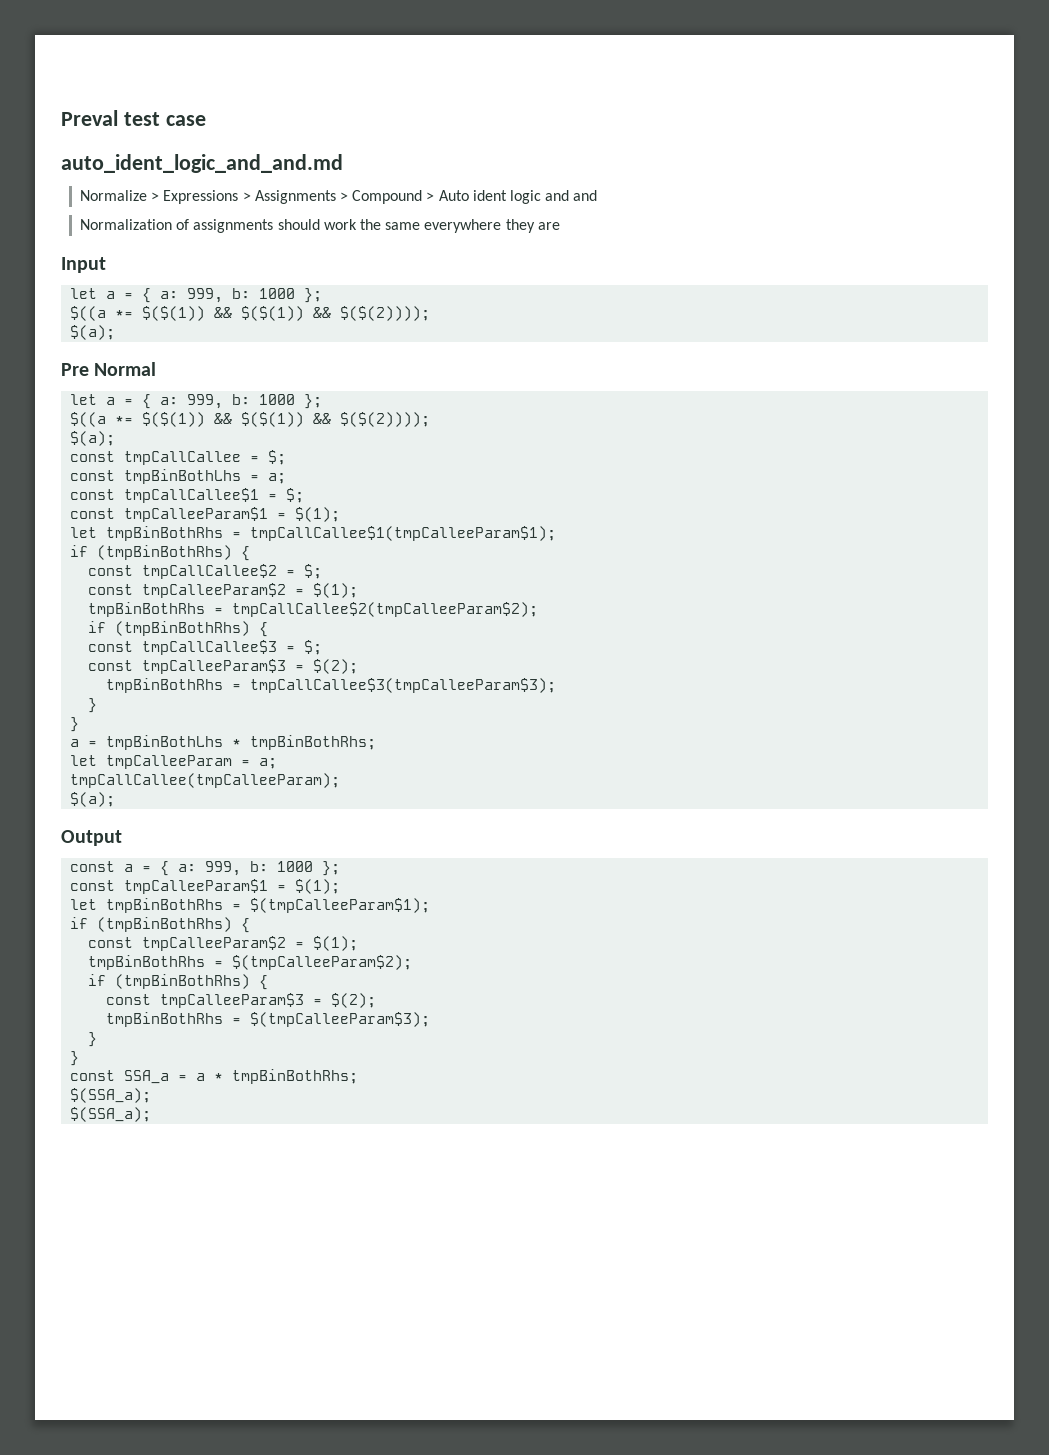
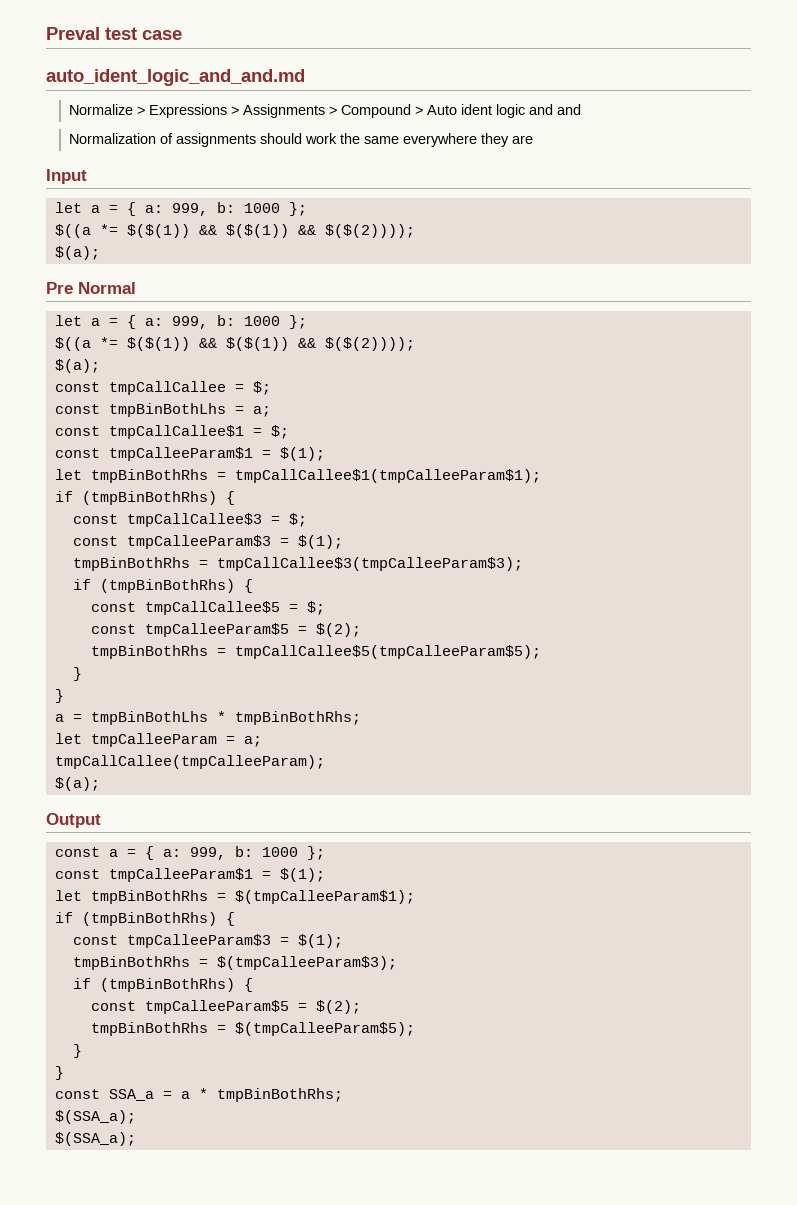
[88,564,323,579] [88,583,359,598] [88,602,539,617] [88,621,269,637] // const tmpCallCallee$2 = $; // const tmpCalleeParam$2 = $(1); // tmpBinBothRhs = tmpCallCallee$2(tmpCalleeParam$2); // if (tmpBinBothRhs) { -> (235, 498) none
[313,659,359,674] [106,678,557,693] $(2); // tmpBinBothRhs = tmpCallCallee$3(tmpCalleeParam$3); -> [297,535,343,549] [72,557,523,571] [72,579,253,593] [90,601,325,615] [90,623,361,637] [90,645,541,659] $(1); // tmpBinBothRhs = tmpCallCallee$3(tmpCalleeParam$3); // if (tmpBinBothRhs) { // const tmpCallCallee$5 = $; // const tmpCalleeParam$5 = $(2); // tmpBinBothRhs = tmpCallCallee$5(tmpCalleeParam$5);
[142,936,359,951] [88,955,413,970] [88,974,269,990] [106,993,377,1008] [106,1012,431,1027] tmpCalleeParam$2 = $(1); // tmpBinBothRhs = $(tmpCalleeParam$2); // if (tmpBinBothRhs) { // const tmpCalleeParam$3 = $(2); // tmpBinBothRhs = $(tmpCalleeParam$3); -> [126,934,343,948] [72,956,397,970] [72,978,253,992] [90,1000,361,1014] [90,1022,415,1036] tmpCalleeParam$3 = $(1); // tmpBinBothRhs = $(tmpCalleeParam$3); // if (tmpBinBothRhs) { // const tmpCalleeParam$5 = $(2); // tmpBinBothRhs = $(tmpCalleeParam$5);

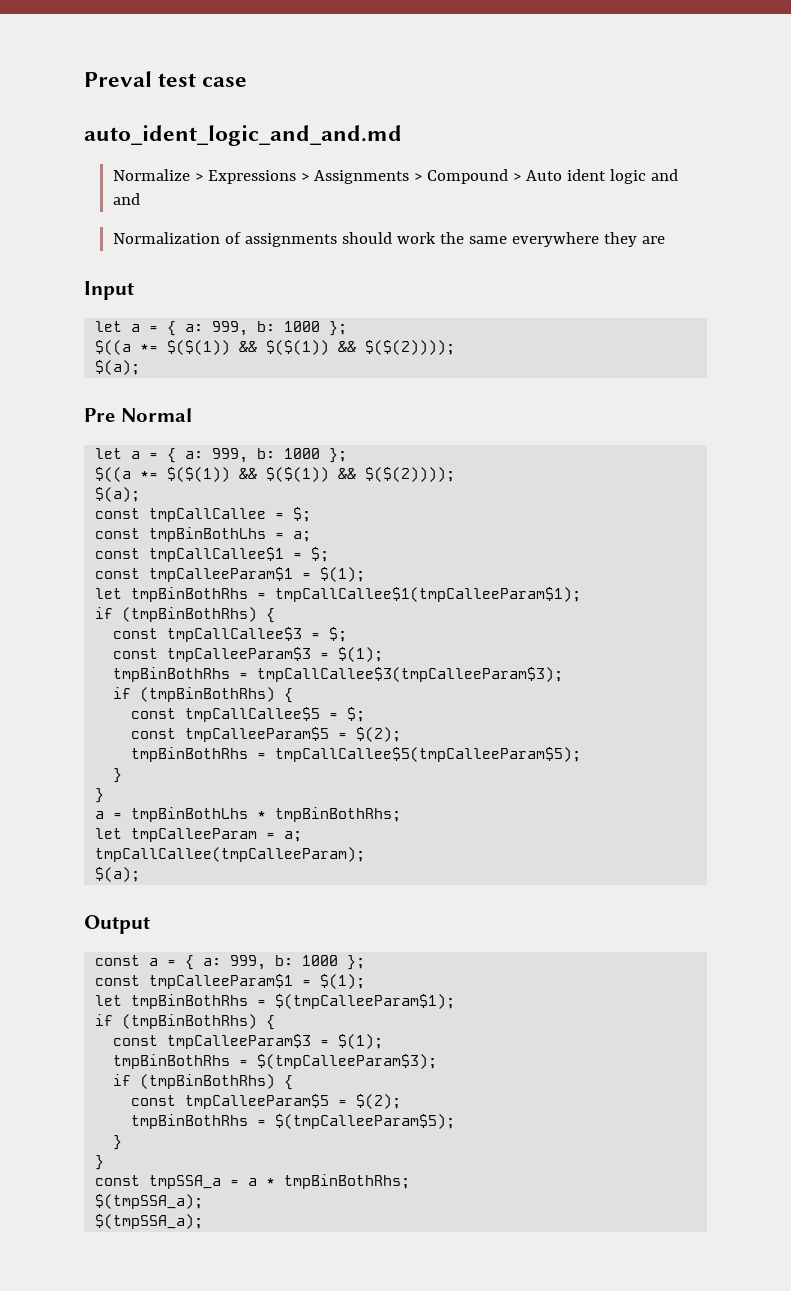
[108,1089,154,1101] SSA_a -> [149,1175,222,1189] tmpSSA_a
[54,1110,136,1124] [54,1132,136,1146] $(SSA_a); // $(SSA_a); -> [95,1194,204,1209] [95,1214,204,1229] $(tmpSSA_a); // $(tmpSSA_a);

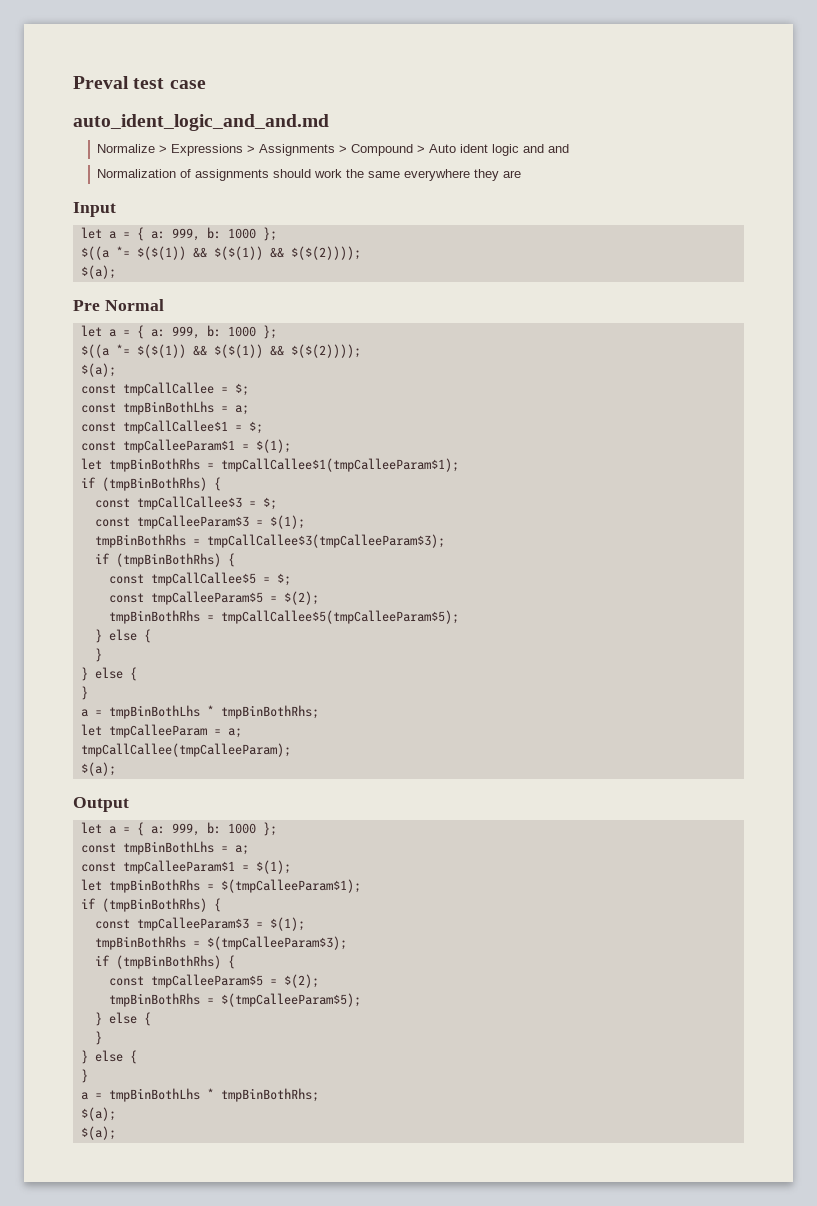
(123, 775) none -> [108,629,151,643] [94,648,102,662] [80,667,137,681] else { // } // } else {
[95,955,366,970] const a = { a: 999, b: 1000 }; -> [80,822,277,836] [80,841,249,855] let a = { a: 999, b: 1000 }; // const tmpBinBothLhs = a;
[95,1155,105,1170] [95,1174,411,1189] [95,1194,204,1209] [95,1214,204,1229] // } // const tmpSSA_a = a * tmpBinBothRhs; // $(tmpSSA_a); // $(tmpSSA_a); -> [108,1012,151,1026] [94,1031,102,1045] [80,1050,137,1064] [80,1069,88,1083] [80,1088,319,1102] [80,1107,116,1121] [80,1126,116,1140] else { // } // } else { // } // a = tmpBinBothLhs * tmpBinBothRhs; // $(a); // $(a);

